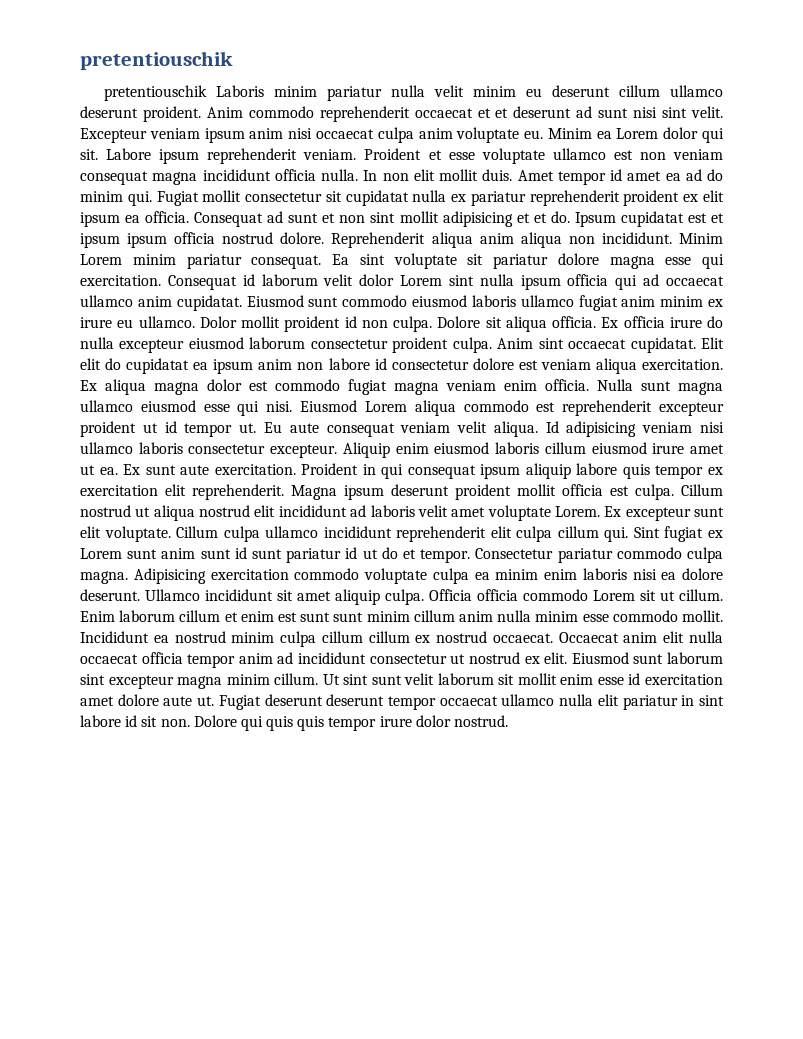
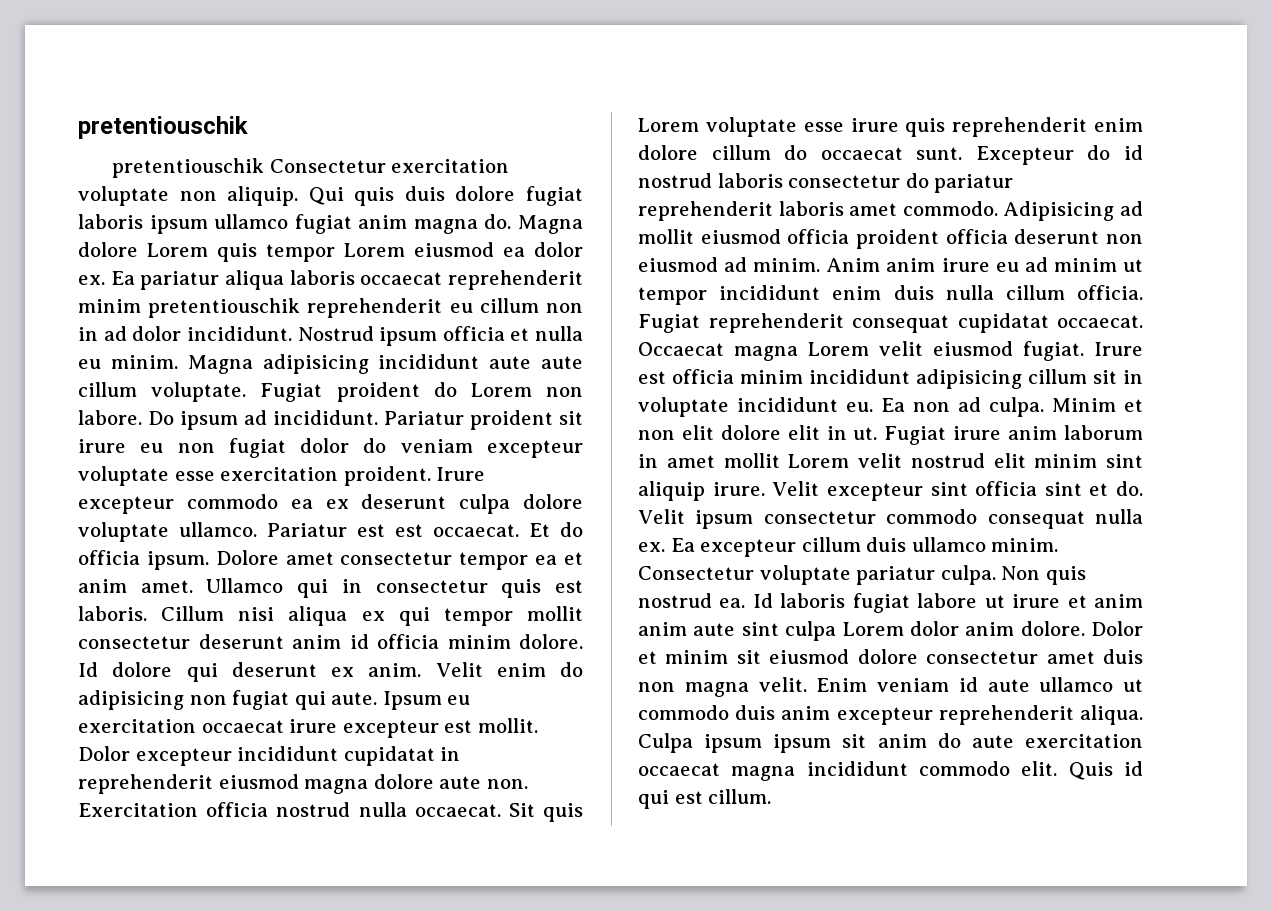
[216,85,723,101] [80,106,723,122] [80,127,725,143] [80,148,724,164] [80,169,723,185] [80,190,724,206] [80,211,724,227] [80,232,723,248] [80,253,724,269] [80,274,724,290] [80,295,724,311] [80,316,723,332] [80,337,724,353] [80,358,723,374] [80,379,723,395] [80,400,724,416] [80,421,724,437] [80,442,725,458] [80,463,723,479] [80,484,723,500] [80,505,724,521] [80,526,724,542] [80,547,723,563] [80,568,723,584] [80,589,723,605] [80,610,723,622] [80,631,723,647] [80,652,724,668] [80,673,723,689] [80,694,724,710] [80,715,509,731] Laboris minim pariatur nulla velit minim eu deserunt cillum ullamco deserunt proident. Anim commodo reprehenderit occaecat et et deserunt ad sunt nisi sint velit. Excepteur veniam ipsum anim nisi occaecat culpa anim voluptate eu. Minim ea Lorem dolor qui sit. Labore ipsum reprehenderit veniam. Proident et esse voluptate ullamco est non veniam consequat magna incididunt officia nulla. In non elit mollit duis. Amet tempor id amet ea ad do minim qui. Fugiat mollit consectetur sit cupidatat nulla ex pariatur reprehenderit proident ex elit ipsum ea officia. Consequat ad sunt et non sint mollit adipisicing et et do. Ipsum cupidatat est et ipsum ipsum officia nostrud dolore. Reprehenderit aliqua anim aliqua non incididunt. Minim Lorem minim pariatur consequat. Ea sint voluptate sit pariatur dolore magna esse qui exercitation. Consequat id laborum velit dolor Lorem sint nulla ipsum officia qui ad occaecat ullamco anim cupidatat. Eiusmod sunt commodo eiusmod laboris ullamco fugiat anim minim ex irure eu ullamco. Dolor mollit proident id non culpa. Dolore sit aliqua officia. Ex officia irure do nulla excepteur eiusmod laborum consectetur proident culpa. Anim sint occaecat cupidatat. Elit elit do cupidatat ea ipsum anim non labore id consectetur dolore est veniam aliqua exercitation. Ex aliqua magna dolor est commodo fugiat magna veniam enim officia. Nulla sunt magna ullamco eiusmod esse qui nisi. Eiusmod Lorem aliqua commodo est reprehenderit excepteur proident ut id tempor ut. Eu aute consequat veniam velit aliqua. Id adipisicing veniam nisi ullamco laboris consectetur excepteur. Aliquip enim eiusmod laboris cillum eiusmod irure amet ut ea. Ex sunt aute exercitation. Proident in qui consequat ipsum aliquip labore quis tempor ex exercitation elit reprehenderit. Magna ipsum deserunt proident mollit officia est culpa. Cillum nostrud ut aliqua nostrud elit incididunt ad laboris velit amet voluptate Lorem. Ex excepteur sunt elit voluptate. Cillum culpa ullamco incididunt reprehenderit elit culpa cillum qui. Sint fugiat ex Lorem sunt anim sunt id sunt pariatur id ut do et tempor. Consectetur pariatur commodo culpa magna. Adipisicing exercitation commodo voluptate culpa ea minim enim laboris nisi ea dolore deserunt. Ullamco incididunt sit amet aliquip culpa. Officia officia commodo Lorem sit ut cillum. Enim laborum cillum et enim est sunt sunt minim cillum anim nulla minim esse commodo mollit. Incididunt ea nostrud minim culpa cillum cillum ex nostrud occaecat. Occaecat anim elit nulla occaecat officia tempor anim ad incididunt consectetur ut nostrud ex elit. Eiusmod sunt laborum sint excepteur magna minim cillum. Ut sint sunt velit laborum sit mollit enim esse id exercitation amet dolore aute ut. Fugiat deserunt deserunt tempor occaecat ullamco nulla elit pariatur in sint labore id sit non. Dolore qui quis quis tempor irure dolor nostrud. -> [269,159,510,173] [78,186,583,206] [78,214,583,234] [78,242,583,262] [78,270,583,290] [78,298,583,318] [78,326,583,346] [78,354,583,374] [78,382,583,402] [78,410,583,430] [78,438,583,458] [78,466,486,486] [78,494,583,514] [78,522,583,542] [78,550,583,570] [78,578,583,598] [78,606,584,626] [78,634,583,649] [78,662,583,682] [78,690,471,710] [78,718,538,738] [78,746,461,766] [78,774,528,794] [78,802,583,822] [638,117,1143,137] [638,145,1143,165] [638,173,1014,193] [638,201,1143,221] [638,229,1143,249] [638,257,1143,272] [638,285,1143,305] [638,313,1143,333] [638,341,1143,361] [638,369,1143,389] [638,397,1143,417] [638,425,1143,445] [638,453,1143,468] [638,481,1143,501] [638,509,1143,529] [638,537,1059,557] [638,565,1086,585] [638,593,1143,613] [638,621,1143,641] [638,649,1143,664] [638,677,1143,697] [638,705,1143,725] [638,733,1143,753] [638,761,1143,781] [638,789,772,809] Consectetur exercitation voluptate non aliquip. Qui quis duis dolore fugiat laboris ipsum ullamco fugiat anim magna do. Magna dolore Lorem quis tempor Lorem eiusmod ea dolor ex. Ea pariatur aliqua laboris occaecat reprehenderit minim pretentiouschik reprehenderit eu cillum non in ad dolor incididunt. Nostrud ipsum officia et nulla eu minim. Magna adipisicing incididunt aute aute cillum voluptate. Fugiat proident do Lorem non labore. Do ipsum ad incididunt. Pariatur proident sit irure eu non fugiat dolor do veniam excepteur voluptate esse exercitation proident. Irure excepteur commodo ea ex deserunt culpa dolore voluptate ullamco. Pariatur est est occaecat. Et do officia ipsum. Dolore amet consectetur tempor ea et anim amet. Ullamco qui in consectetur quis est laboris. Cillum nisi aliqua ex qui tempor mollit consectetur deserunt anim id officia minim dolore. Id dolore qui deserunt ex anim. Velit enim do adipisicing non fugiat qui aute. Ipsum eu exercitation occaecat irure excepteur est mollit. Dolor excepteur incididunt cupidatat in reprehenderit eiusmod magna dolore aute non. Exercitation officia nostrud nulla occaecat. Sit quis Lorem voluptate esse irure quis reprehenderit enim dolore cillum do occaecat sunt. Excepteur do id nostrud laboris consectetur do pariatur reprehenderit laboris amet commodo. Adipisicing ad mollit eiusmod officia proident officia deserunt non eiusmod ad minim. Anim anim irure eu ad minim ut tempor incididunt enim duis nulla cillum officia. Fugiat reprehenderit consequat cupidatat occaecat. Occaecat magna Lorem velit eiusmod fugiat. Irure est officia minim incididunt adipisicing cillum sit in voluptate incididunt eu. Ea non ad culpa. Minim et non elit dolore elit in ut. Fugiat irure anim laborum in amet mollit Lorem velit nostrud elit minim sint aliquip irure. Velit excepteur sint officia sint et do. Velit ipsum consectetur commodo consequat nulla ex. Ea excepteur cillum duis ullamco minim. Consectetur voluptate pariatur culpa. Non quis nostrud ea. Id laboris fugiat labore ut irure et anim anim aute sint culpa Lorem dolor anim dolore. Dolor et minim sit eiusmod dolore consectetur amet duis non magna velit. Enim veniam id aute ullamco ut commodo duis anim excepteur reprehenderit aliqua. Culpa ipsum ipsum sit anim do aute exercitation occaecat magna incididunt commodo elit. Quis id qui est cillum.

